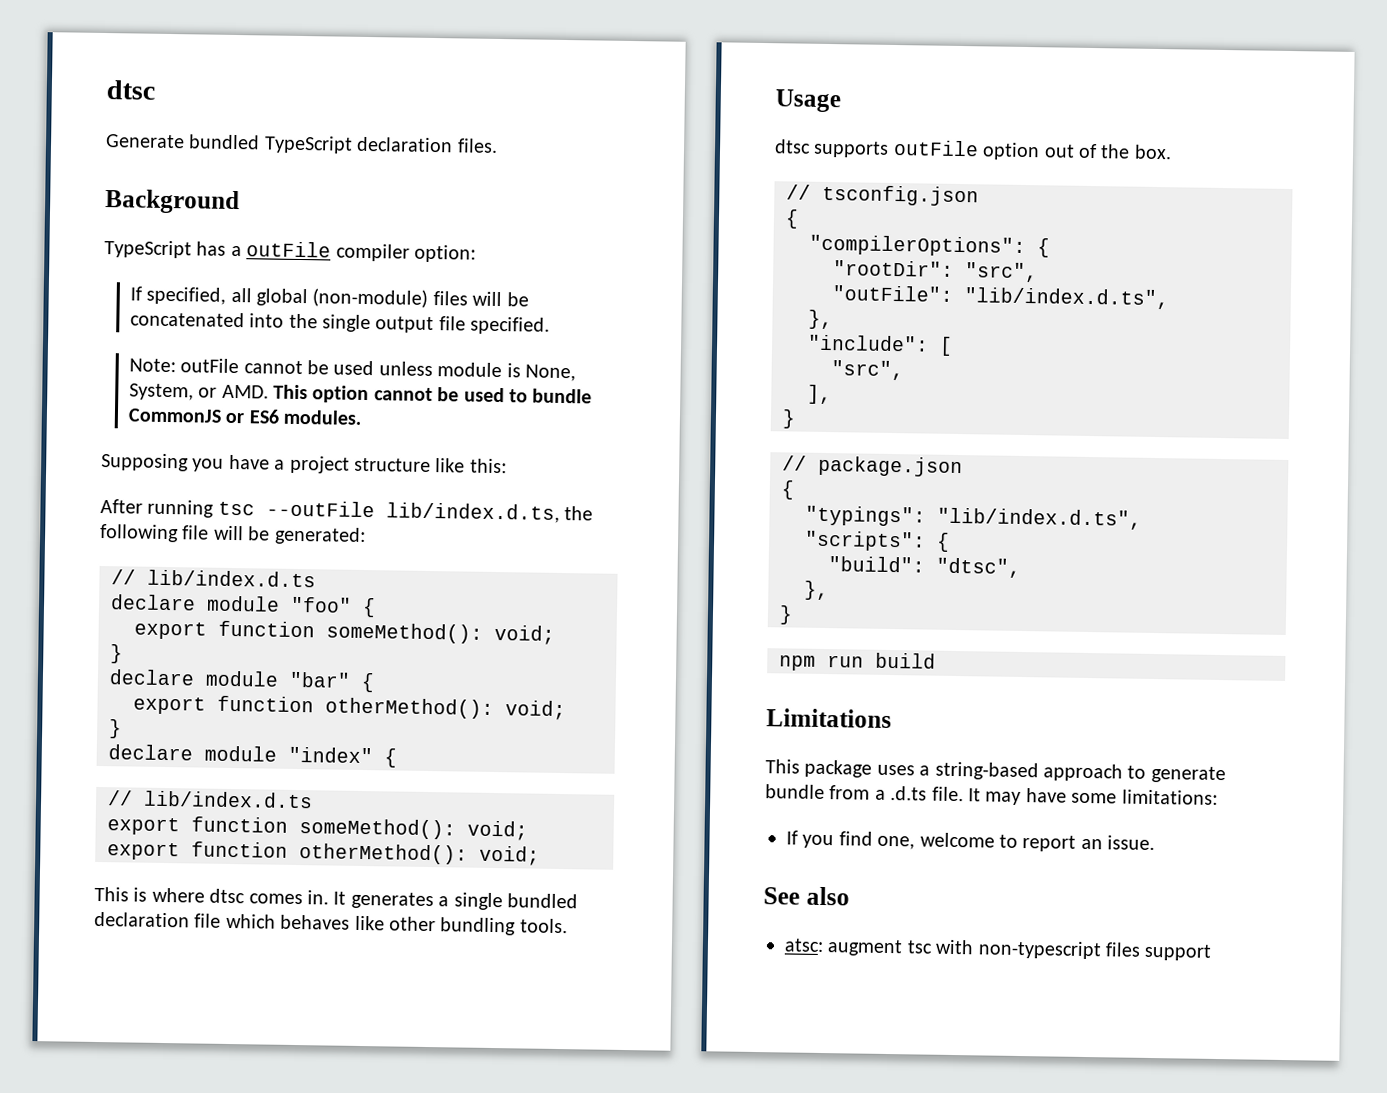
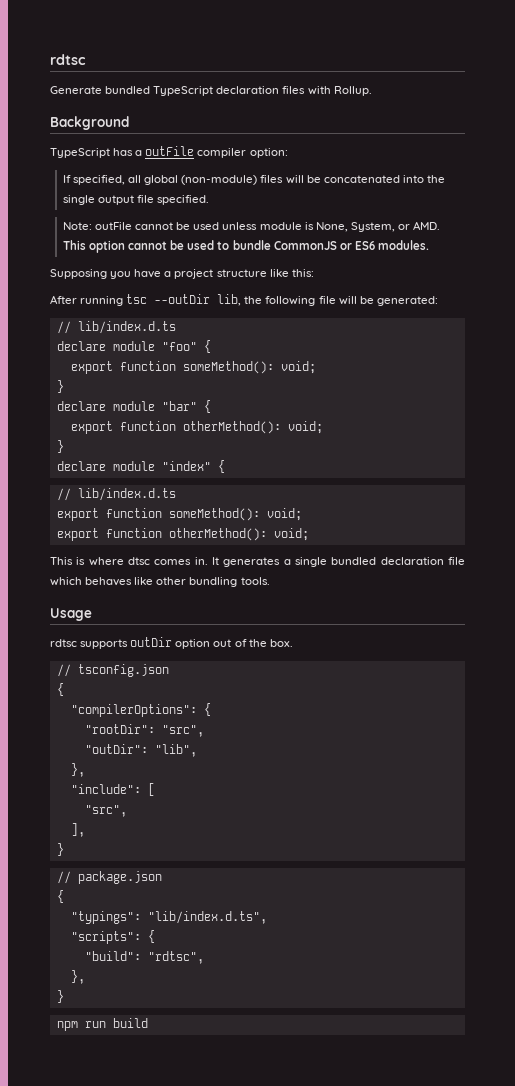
[106,80,156,100] dtsc -> [50,54,86,65] rdtsc
[456,138,498,153] files. -> [282,86,372,96] files with Rollup.
[265,500,560,523] --outFile lib/index.d.ts, -> [154,294,242,306] --outDir lib,
[774,139,979,158] dtsc supports outFile -> [50,637,173,649] rdtsc supports outDir
[832,285,1169,310] "outFile": "lib/index.d.ts", -> [84,744,197,757] "outDir": "lib",
[936,557,1021,578] "dtsc", -> [147,951,204,964] "rdtsc",
[766,708,892,729] [765,759,1226,784] [765,784,1218,806] [786,830,1156,852] [763,886,850,906] [784,938,1213,961] // Limitations // This package uses a string-based approach to generate bundle from a .d.ts file. It may have some limitations: // If you find one, welcome to report an issue. // See also // atsc: augment tsc with non-typescript files support -> (148, 1023) none

